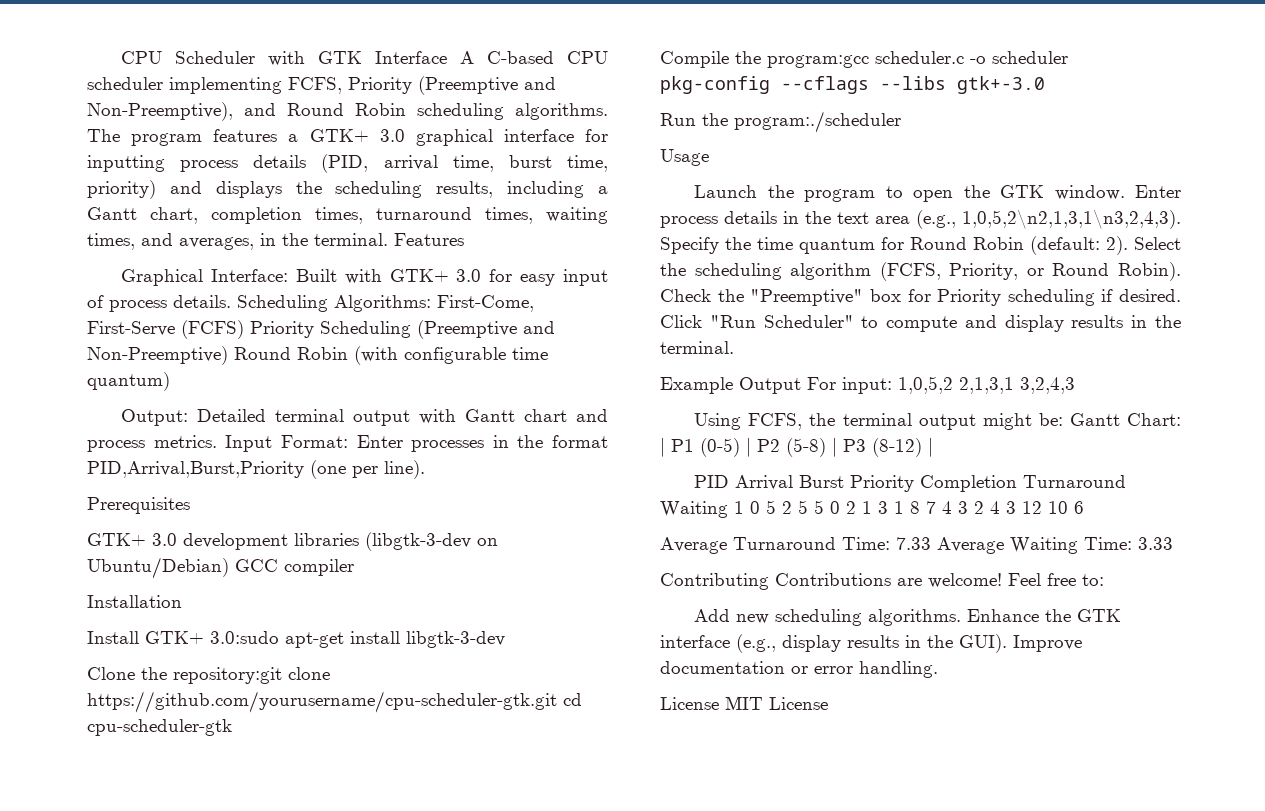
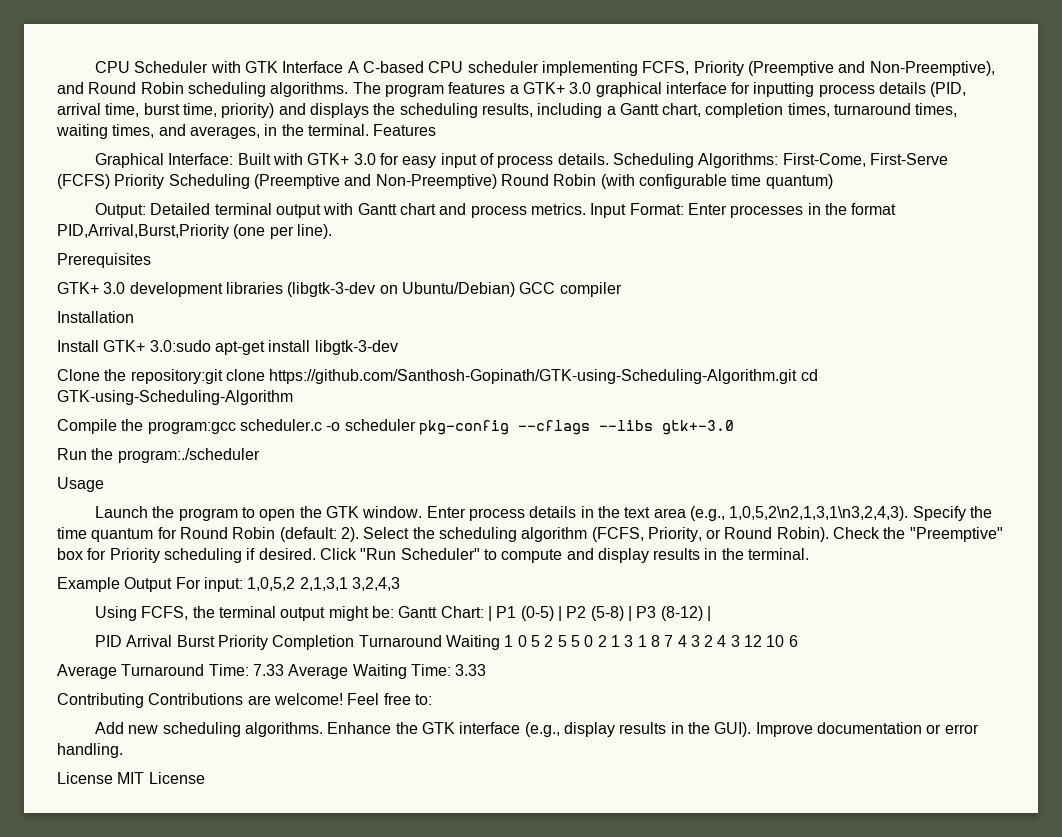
[87,691,582,713] [87,719,232,736] https://github.com/yourusername/cpu-scheduler-gtk.git cd cpu-scheduler-gtk -> [269,369,818,384] [57,390,293,405] https://github.com/Santhosh-Gopinath/GTK-using-Scheduling-Algorithm.git cd GTK-using-Scheduling-Algorithm

